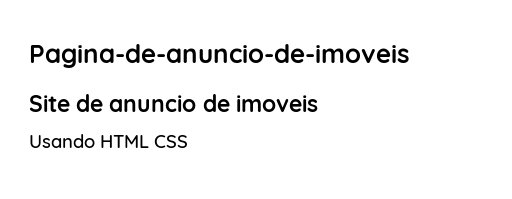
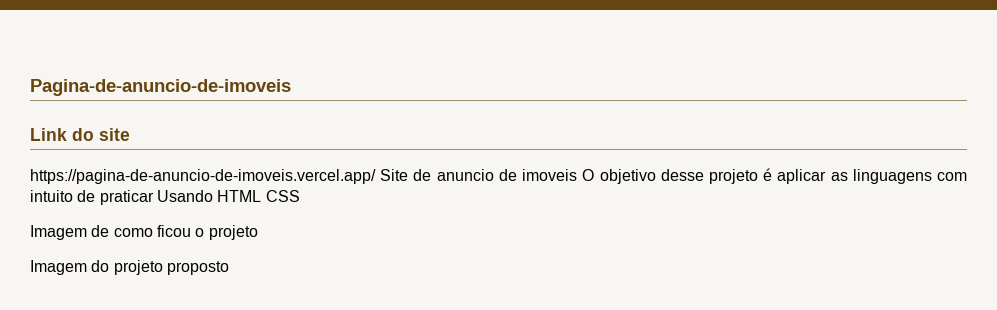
(410, 56) none -> [30,128,130,141] [30,169,376,184] Link do site // https://pagina-de-anuncio-de-imoveis.vercel.app/
[29,134,188,148] // Usando HTML CSS -> [582,168,967,184] [30,190,300,205] [30,225,258,240] [30,260,229,275] O objetivo desse projeto é aplicar as linguagens com intuito de praticar Usando HTML CSS // Imagem de como ficou o projeto // Imagem do projeto proposto

